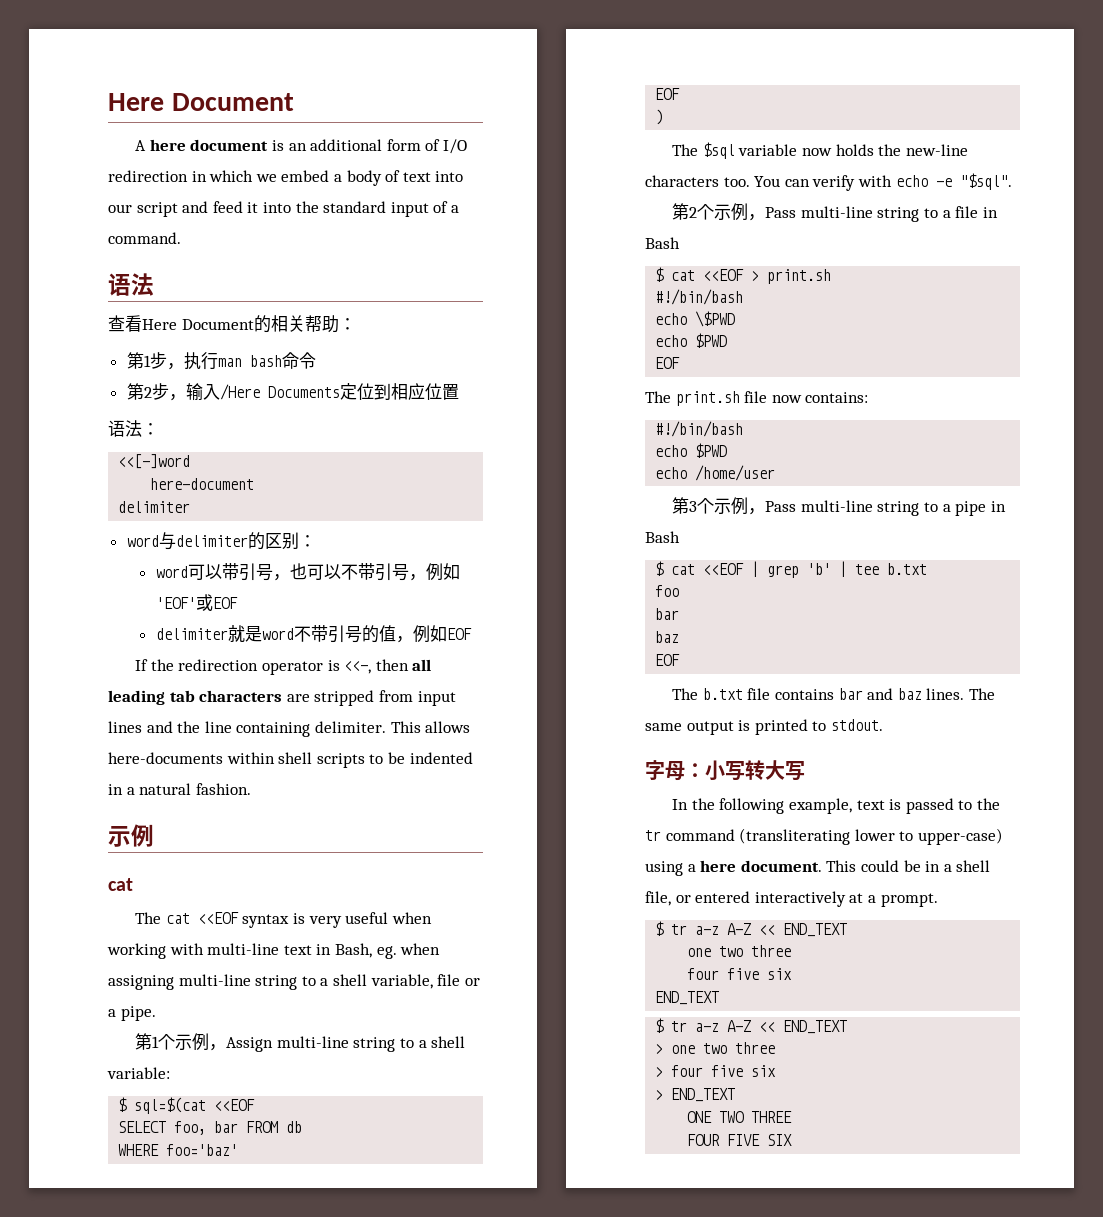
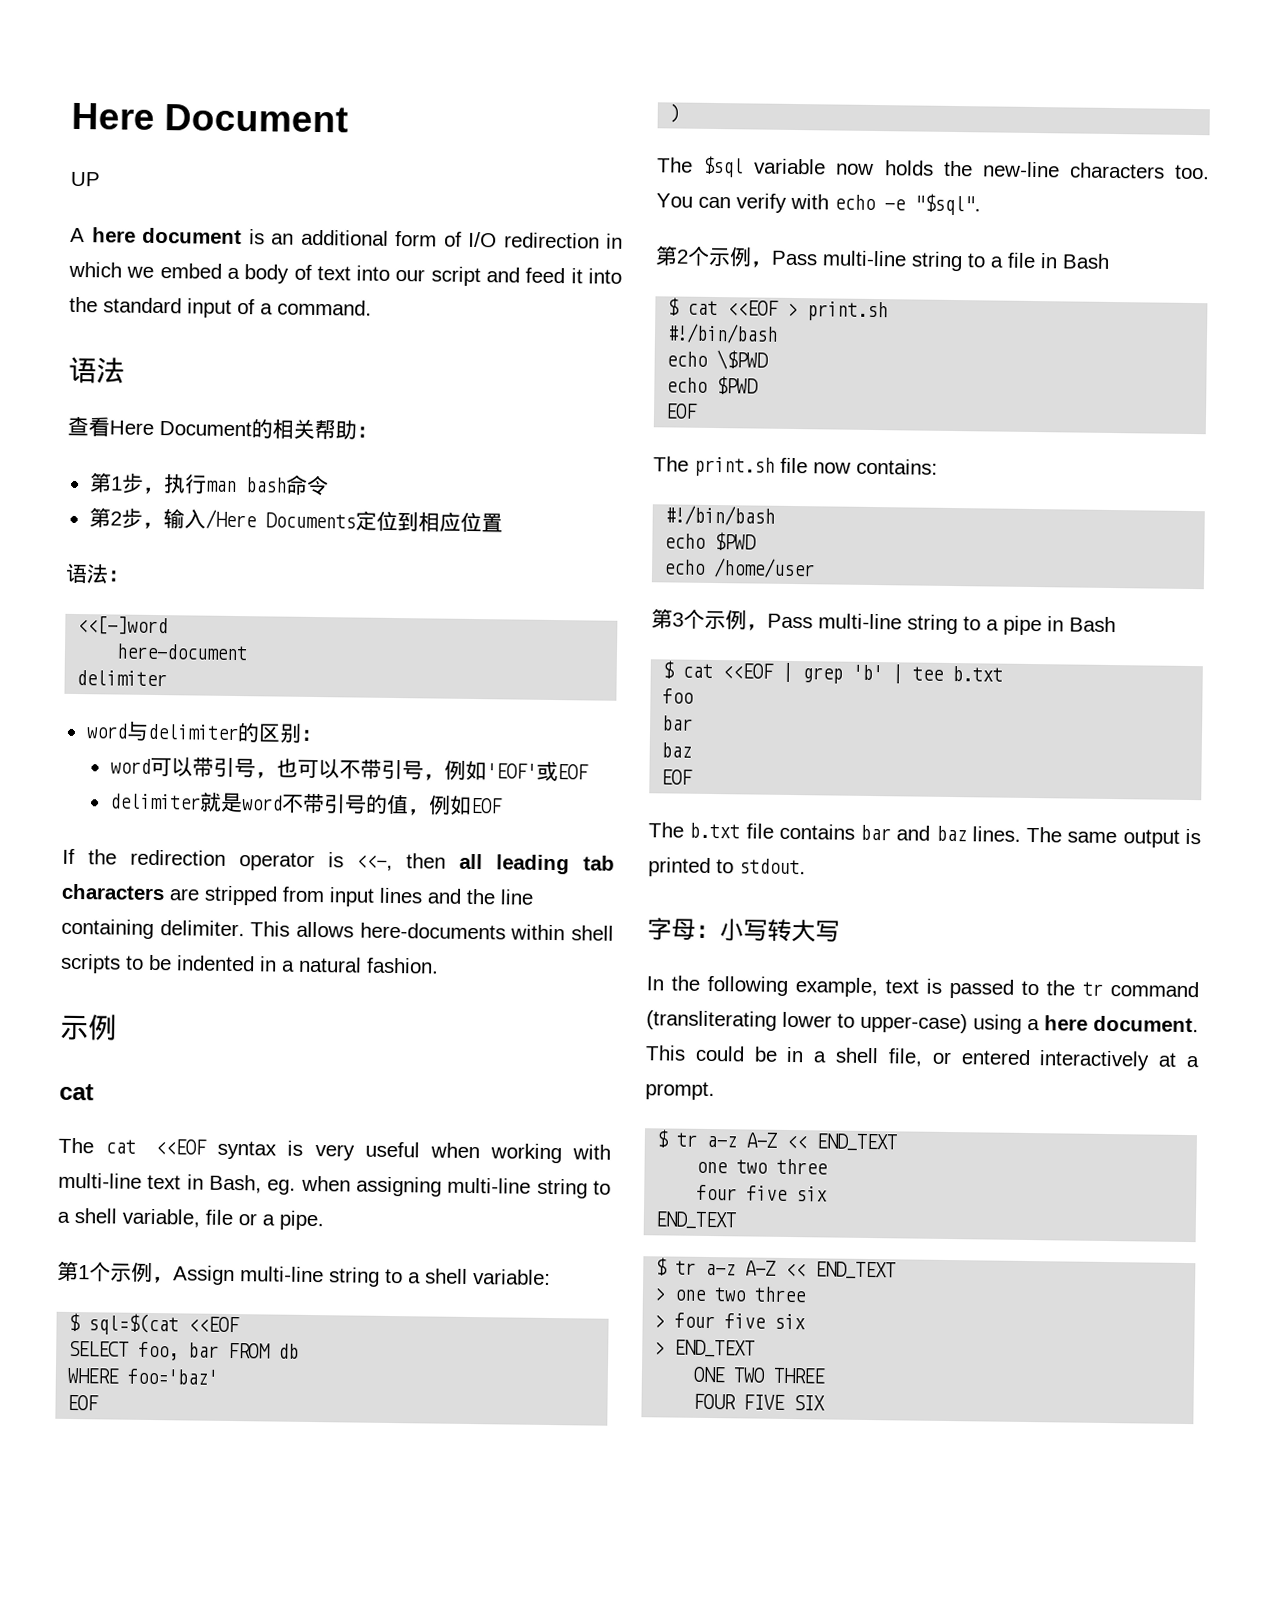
[108,93,294,111] Here Document -> [71,102,348,133] [70,171,100,187] Here Document // UP

